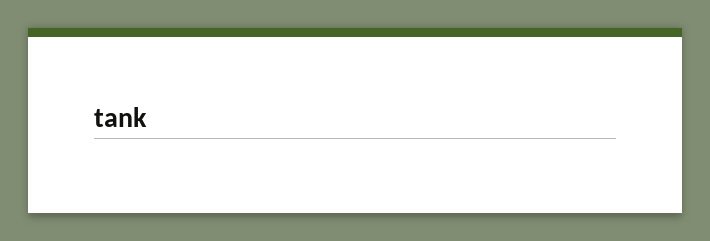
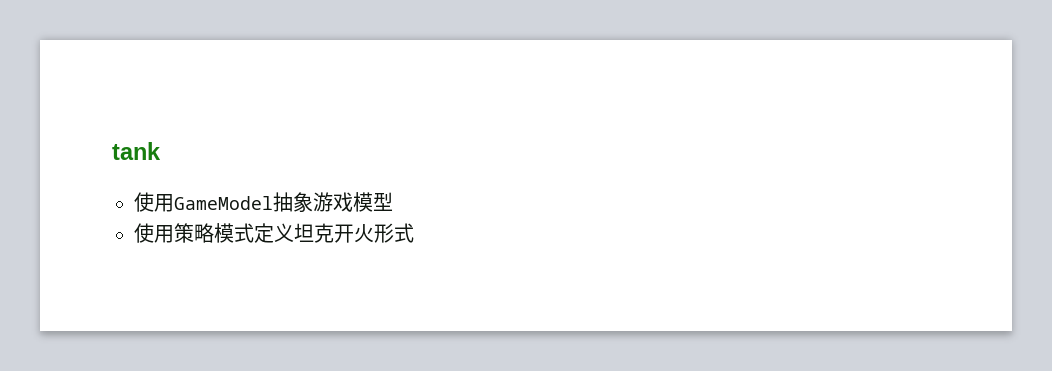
(147, 117) none -> [134,192,393,212] [134,223,414,243] // 使用GameModel抽象游戏模型 // 使用策略模式定义坦克开火形式

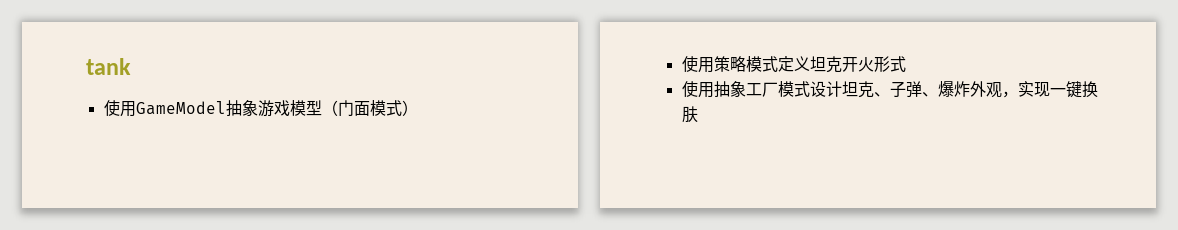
(393, 201) none -> [321,100,418,116] （门面模式）
(414, 233) none -> [681,81,1098,98] [681,106,698,123] // 使用抽象工厂模式设计坦克、子弹、爆炸外观，实现一键换肤

